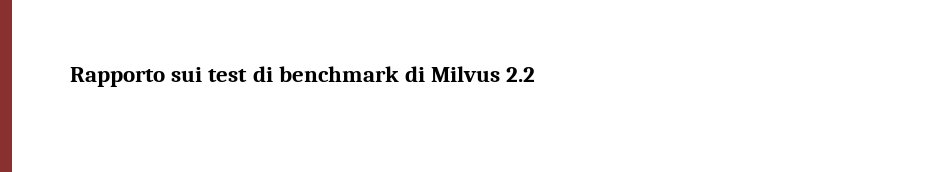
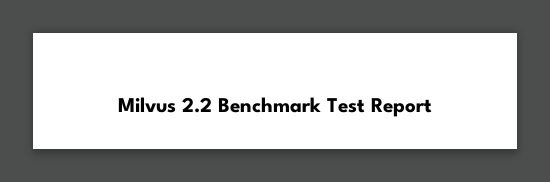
[70,66,536,87] Rapporto sui test di benchmark di Milvus 2.2 -> [118,97,432,117] Milvus 2.2 Benchmark Test Report

